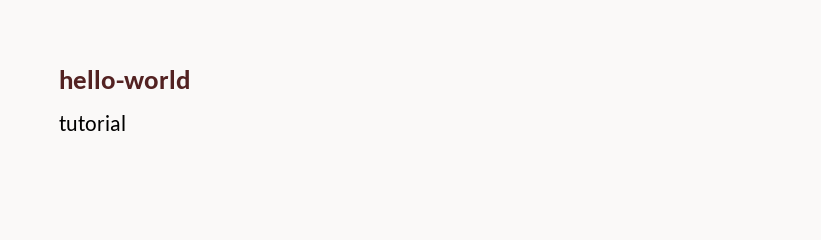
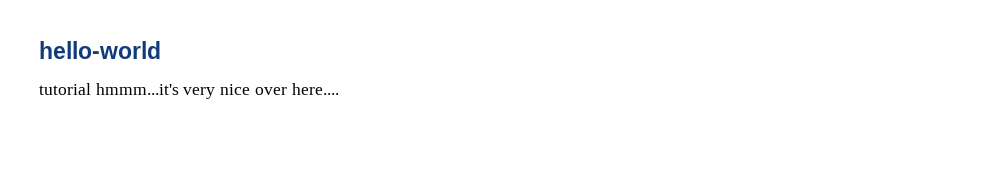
(126, 123) none -> [95,83,339,99] hmmm...it's very nice over here....

